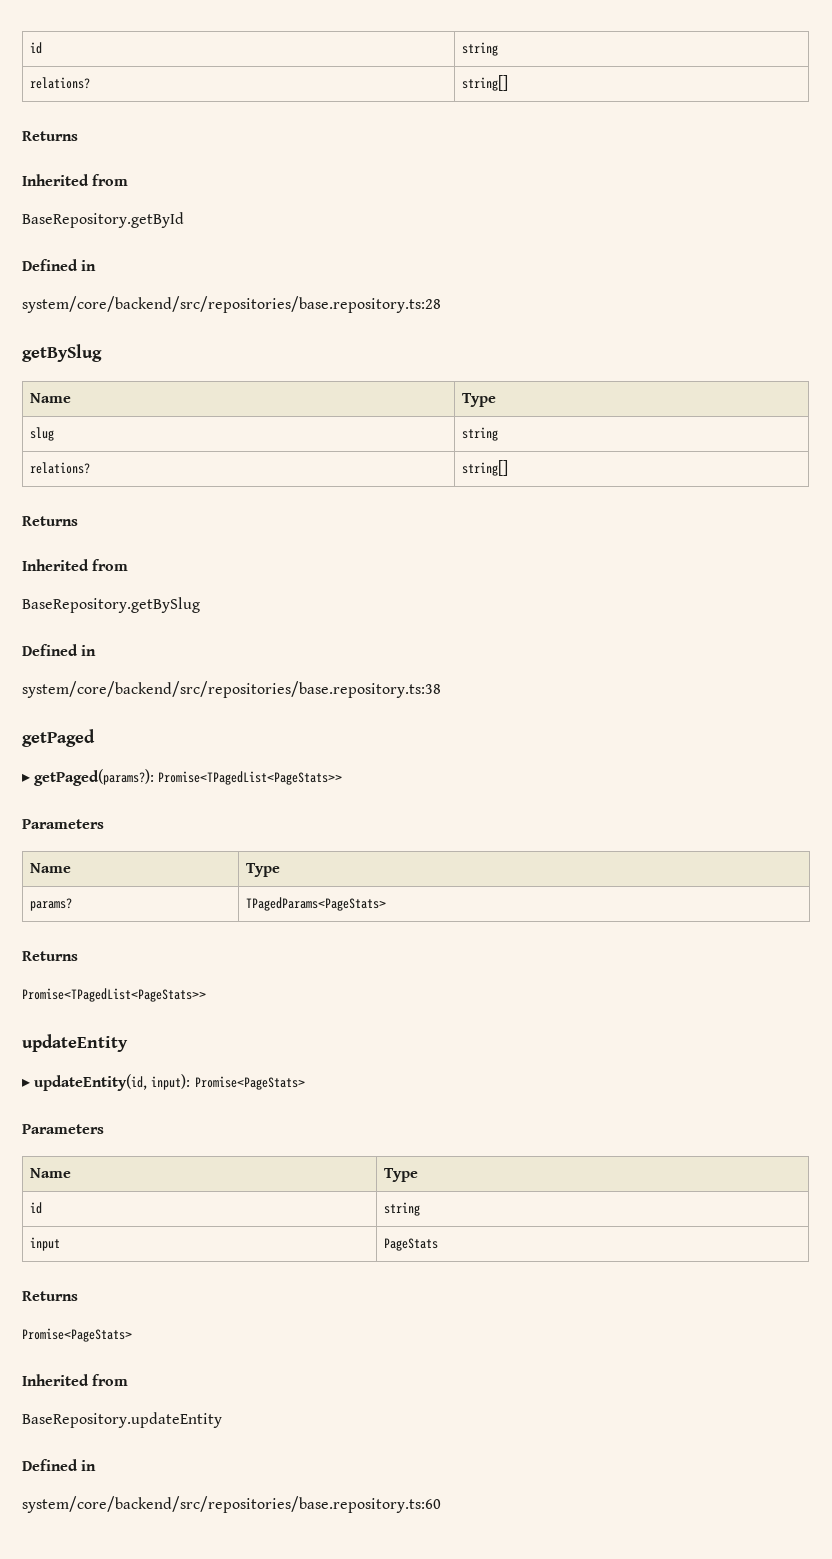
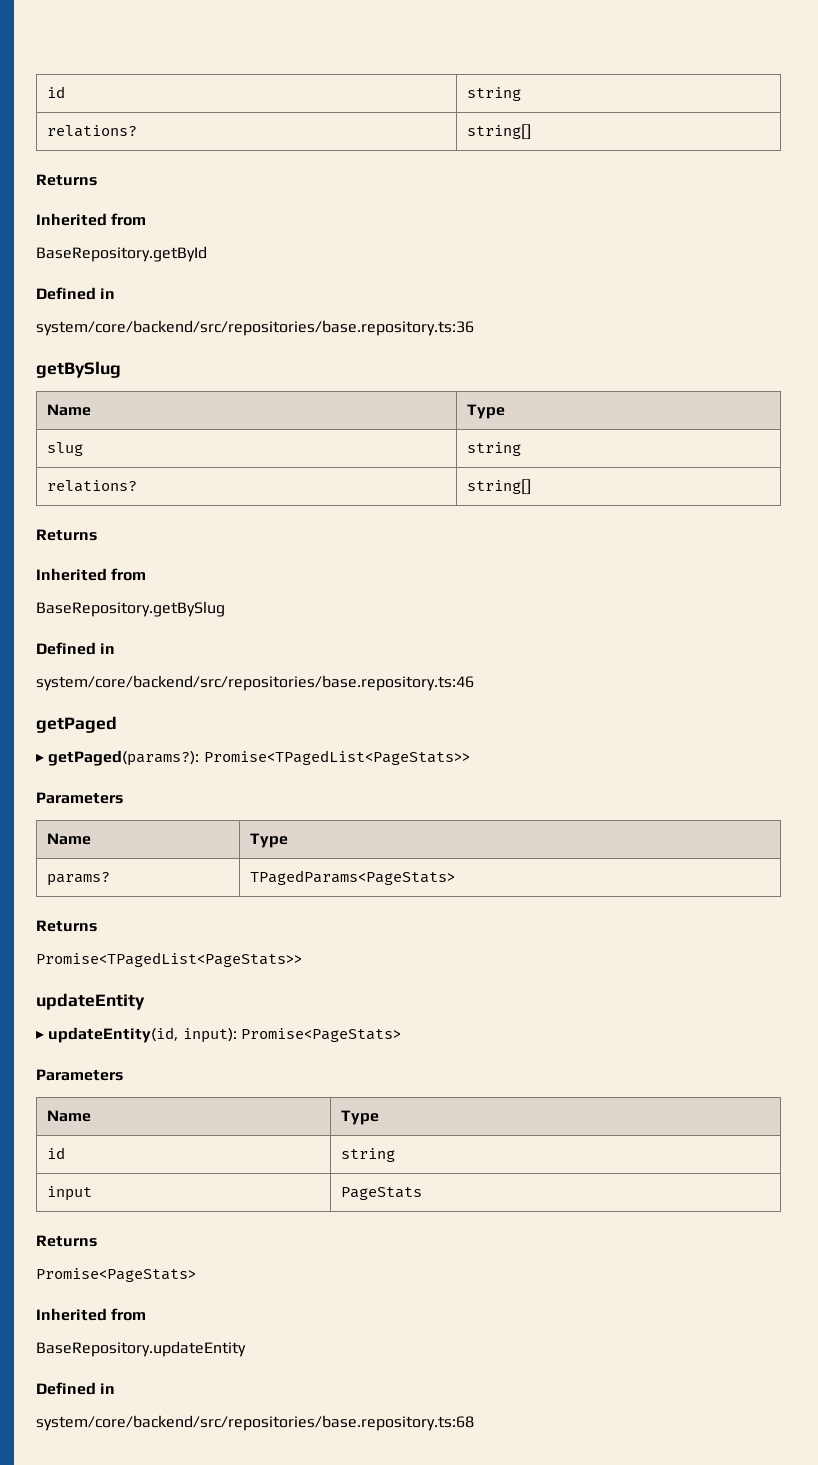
[22,296,441,313] system/core/backend/src/repositories/base.repository.ts:28 -> [36,320,474,336] system/core/backend/src/repositories/base.repository.ts:36
[22,681,441,698] system/core/backend/src/repositories/base.repository.ts:38 -> [36,675,474,691] system/core/backend/src/repositories/base.repository.ts:46
[22,1496,441,1513] system/core/backend/src/repositories/base.repository.ts:60 -> [36,1415,474,1431] system/core/backend/src/repositories/base.repository.ts:68

